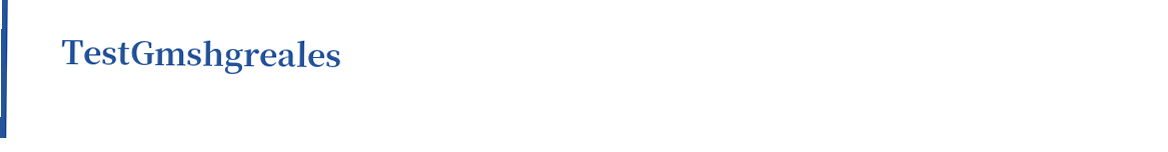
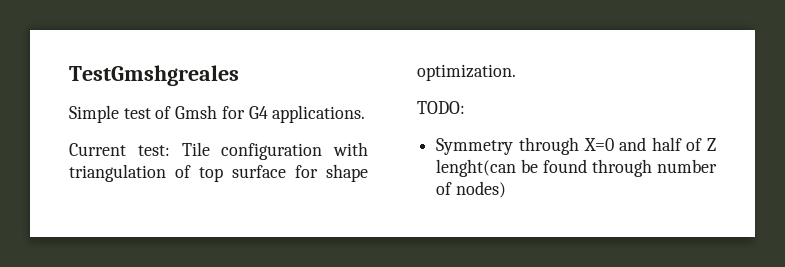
(342, 56) none -> [69,105,366,123] [69,142,368,160] [69,164,368,182] [417,64,516,81] [417,101,465,114] [436,137,716,155] [436,159,717,177] [436,181,506,198] // Simple test of Gmsh for G4 applications. // Current test: Tile configuration with triangulation of top surface for shape optimization. // TODO: // Symmetry through X=0 and half of Z lenght(can be found through number of nodes)

